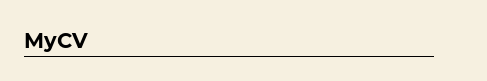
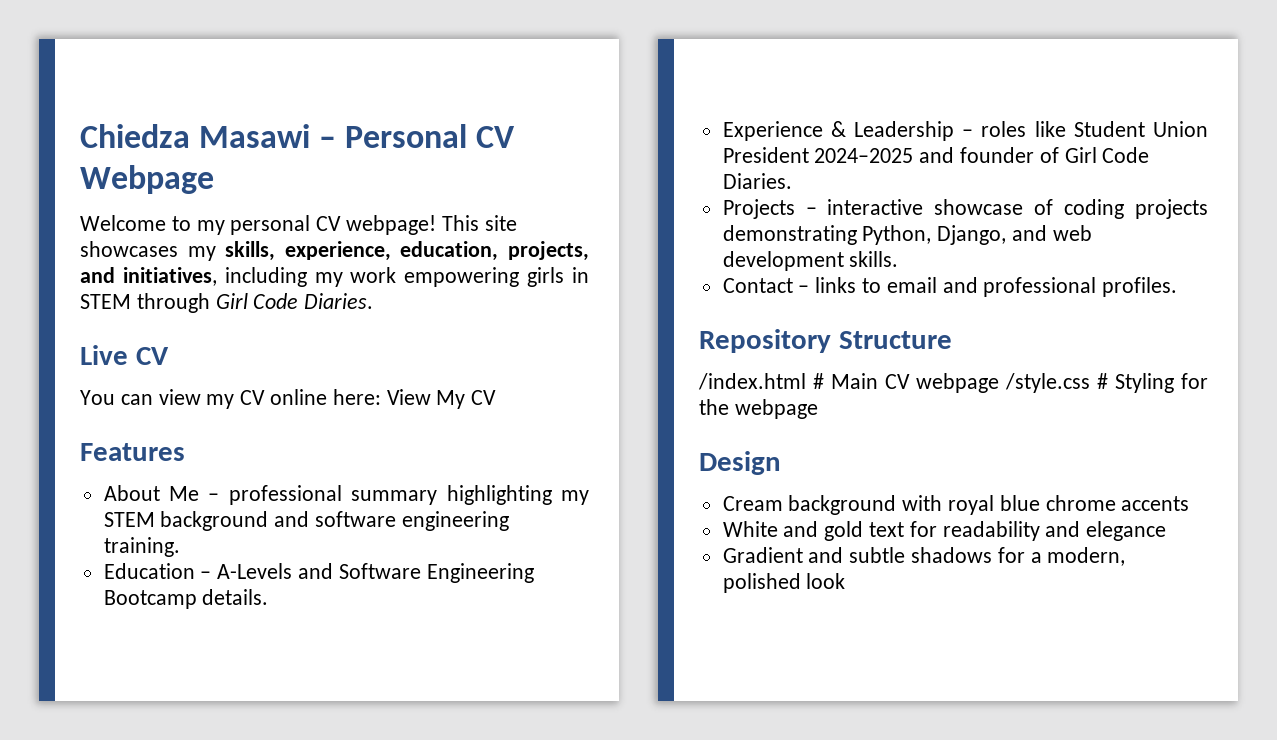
[24,33,88,52] MyCV -> [80,124,516,148] [80,165,214,194] [80,215,517,235] [80,241,589,261] [80,267,589,287] [80,293,374,313] [80,345,169,365] [80,389,497,409] [80,443,185,461] [103,485,589,505] [103,511,509,531] [103,537,180,557] [103,563,534,583] [103,589,269,609] [722,121,1208,141] [722,147,1150,163] [722,173,792,189] [722,199,1208,219] [722,225,1092,245] [722,251,899,271] [722,277,1178,297] [699,329,952,353] [698,373,1208,393] [699,399,818,419] [699,451,781,475] [722,495,1190,515] [722,521,1167,541] [722,547,1126,566] [722,573,846,593] Chiedza Masawi – Personal CV Webpage // Welcome to my personal CV webpage! This site showcases my skills, experience, education, projects, and initiatives, including my work empowering girls in STEM through Girl Code Diaries. // Live CV // You can view my CV online here: View My CV // Features // About Me – professional summary highlighting my STEM background and software engineering training. // Education – A-Levels and Software Engineering Bootcamp details. // Experience & Leadership – roles like Student Union President 2024–2025 and founder of Girl Code Diaries. // Projects – interactive showcase of coding projects demonstrating Python, Django, and web development skills. // Contact – links to email and professional profiles. // Repository Structure // /index.html # Main CV webpage /style.css # Styling for the webpage // Design // Cream background with royal blue chrome accents // White and gold text for readability and elegance // Gradient and subtle shadows for a modern, polished look

